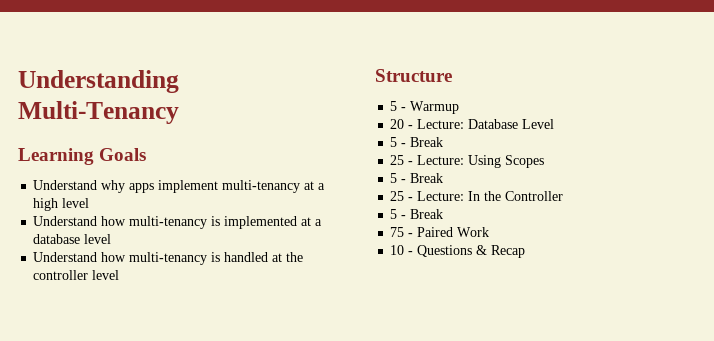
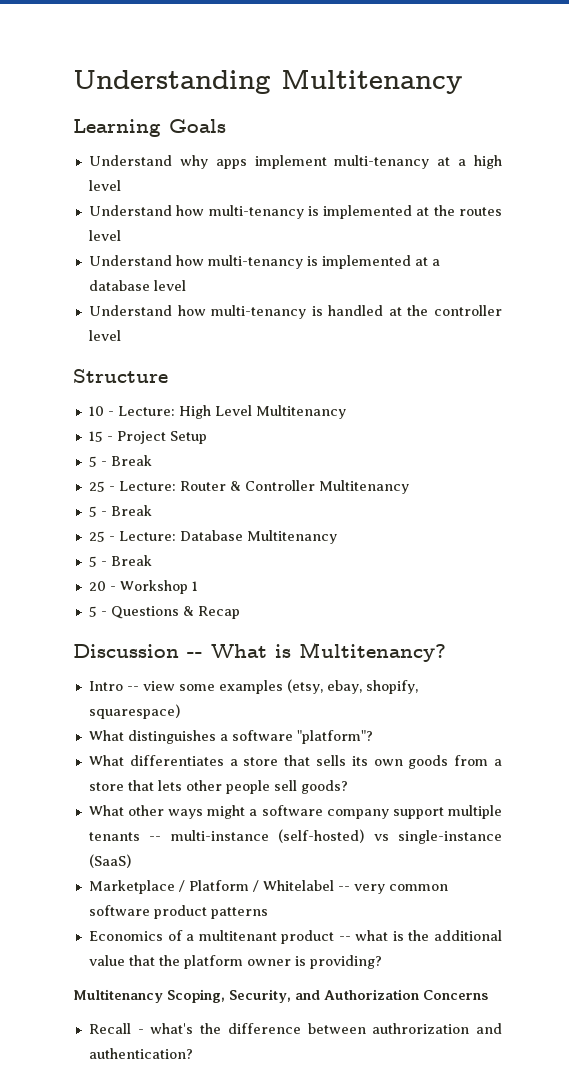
[18,101,179,124] Multi-Tenancy -> [281,70,463,94] Multitenancy
(90, 203) none -> [88,205,502,219] [88,230,121,241] // Understand how multi-tenancy is implemented at the routes level
[390,101,460,114] [390,119,519,129] 5 - Warmup // 20 - Lecture: Database -> [88,405,211,419] 10 - Lecture: High
[390,137,444,147] [390,155,545,168] [390,173,444,183] [390,191,564,201] [390,209,444,219] [390,227,490,237] [390,245,405,255] // 5 - Break // 25 - Lecture: Using Scopes // 5 - Break // 25 - Lecture: In the Controller // 5 - Break // 75 - Paired Work // 10 -> [255,405,346,419] [88,431,207,444] [88,455,152,467] [88,480,409,494] [88,505,152,517] [88,530,337,544] [88,555,152,567] [88,580,198,594] [88,606,97,617] Multitenancy // 15 - Project Setup // 5 - Break // 25 - Lecture: Router & Controller Multitenancy // 5 - Break // 25 - Lecture: Database Multitenancy // 5 - Break // 20 - Workshop 1 // 5
(526, 251) none -> [73,642,446,662] [88,679,418,694] [88,704,180,719] [88,730,373,744] [88,755,503,769] [88,780,348,794] [88,805,502,819] [88,829,502,844] [88,854,131,868] [88,880,448,894] [88,905,268,919] [88,930,503,944] [88,955,382,969] [73,989,488,1003] [88,1023,502,1034] [88,1048,193,1059] // Discussion -- What is Multitenancy? // Intro -- view some examples (etsy, ebay, shopify, squarespace) // What distinguishes a software "platform"? // What differentiates a store that sells its own goods from a store that lets other people sell goods? // What other ways might a software company support multiple tenants -- multi-instance (self-hosted) vs single-instance (SaaS) // Marketplace / Platform / Whitelabel -- very common software product patterns // Economics of a multitenant product -- what is the additional value that the platform owner is providing? // Multitenancy Scoping, Security, and Authorization Concerns // Recall - what's the difference between authrorization and authentication?

